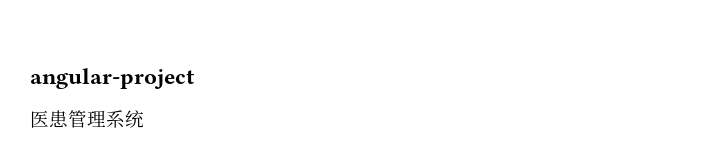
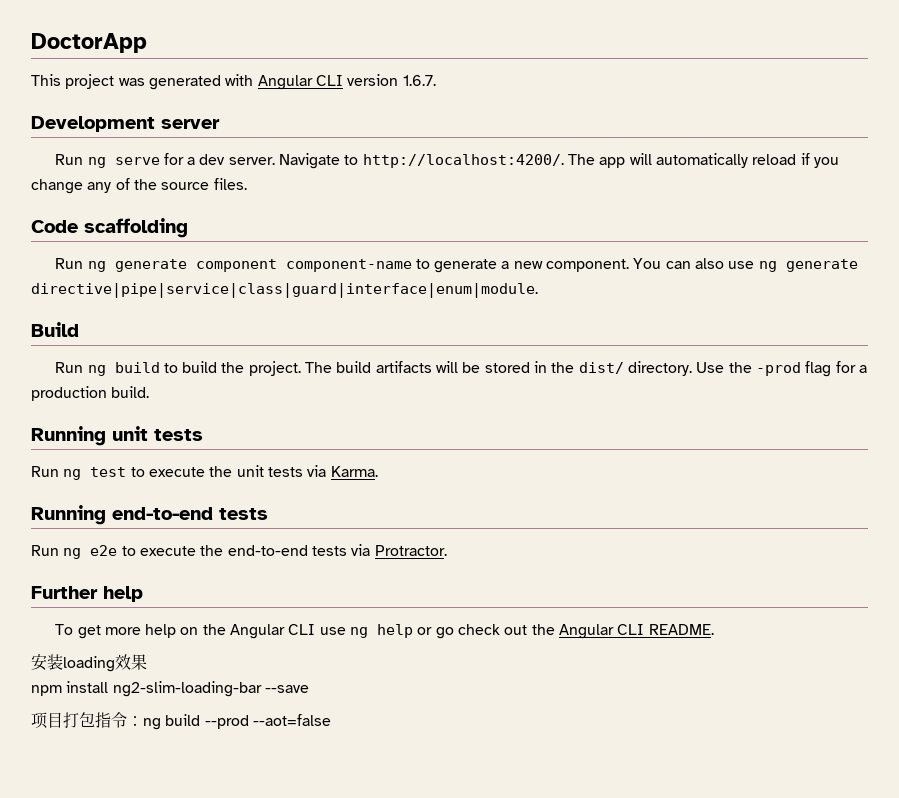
[30,68,195,89] [30,110,144,128] angular-project // 医患管理系统 -> [31,33,147,53] [31,74,436,90] [31,116,220,132] [55,153,839,169] [31,178,247,194] [31,218,188,238] [55,258,858,273] [31,283,538,298] [31,322,79,337] [55,361,867,377] [31,386,150,401] [31,426,203,446] [31,465,378,480] [31,505,268,525] [31,544,447,559] [31,586,143,602] [55,624,714,639] [31,654,147,672] [31,681,309,697] [31,712,331,730] DoctorApp // This project was generated with Angular CLI version 1.6.7. // Development server // Run ng serve for a dev server. Navigate to http://localhost:4200/. The app will automatically reload if you change any of the source files. // Code scaffolding // Run ng generate component component-name to generate a new component. You can also use ng generate directive|pipe|service|class|guard|interface|enum|module. // Build // Run ng build to build the project. The build artifacts will be stored in the dist/ directory. Use the -prod flag for a production build. // Running unit tests // Run ng test to execute the unit tests via Karma. // Running end-to-end tests // Run ng e2e to execute the end-to-end tests via Protractor. // Further help // To get more help on the Angular CLI use ng help or go check out the Angular CLI README. // 安装loading效果 // npm install ng2-slim-loading-bar --save // 项目打包指令：ng build --prod --aot=false

